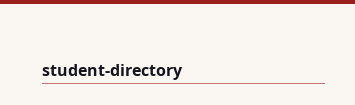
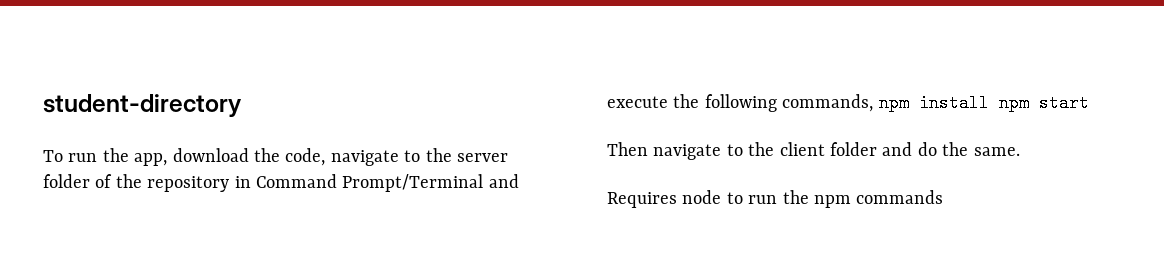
(183, 72) none -> [43,148,508,166] [43,174,519,192] [607,94,1089,112] [607,142,1020,160] [607,190,944,208] // To run the app, download the code, navigate to the server folder of the repository in Command Prompt/Terminal and execute the following commands, npm install npm start // Then navigate to the client folder and do the same. // Requires node to run the npm commands

